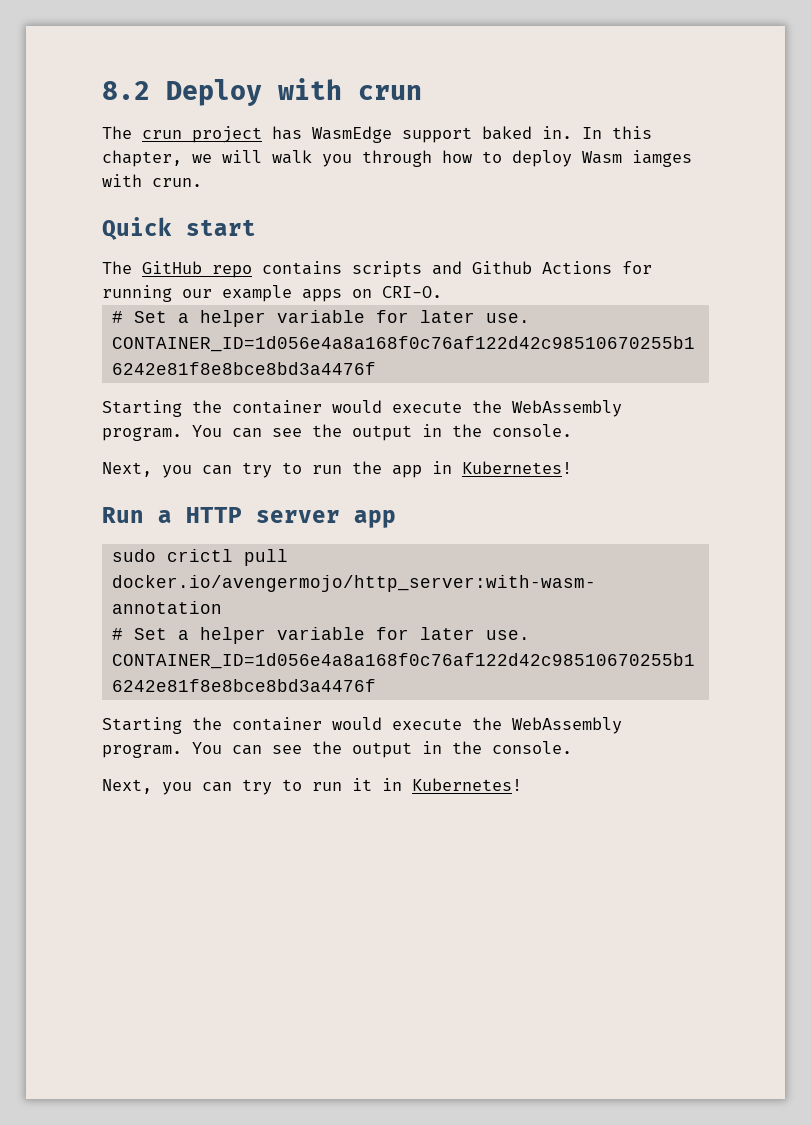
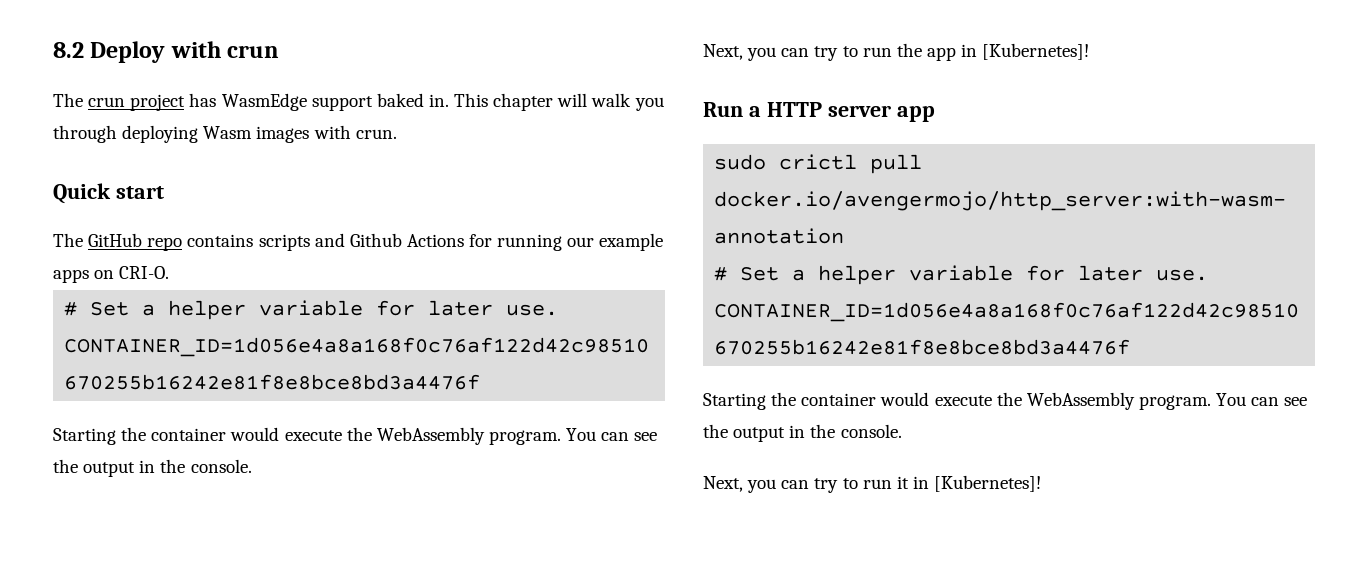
[582,126,652,139] [102,150,692,167] In this chapter, we will walk you through how to deploy Wasm iamges -> [454,93,664,111] [53,125,310,143] This chapter will walk you through deploying Wasm images
[462,461,572,474] Kubernetes! -> [982,43,1090,60] [Kubernetes]!
[412,778,522,791] Kubernetes! -> [934,475,1042,492] [Kubernetes]!

